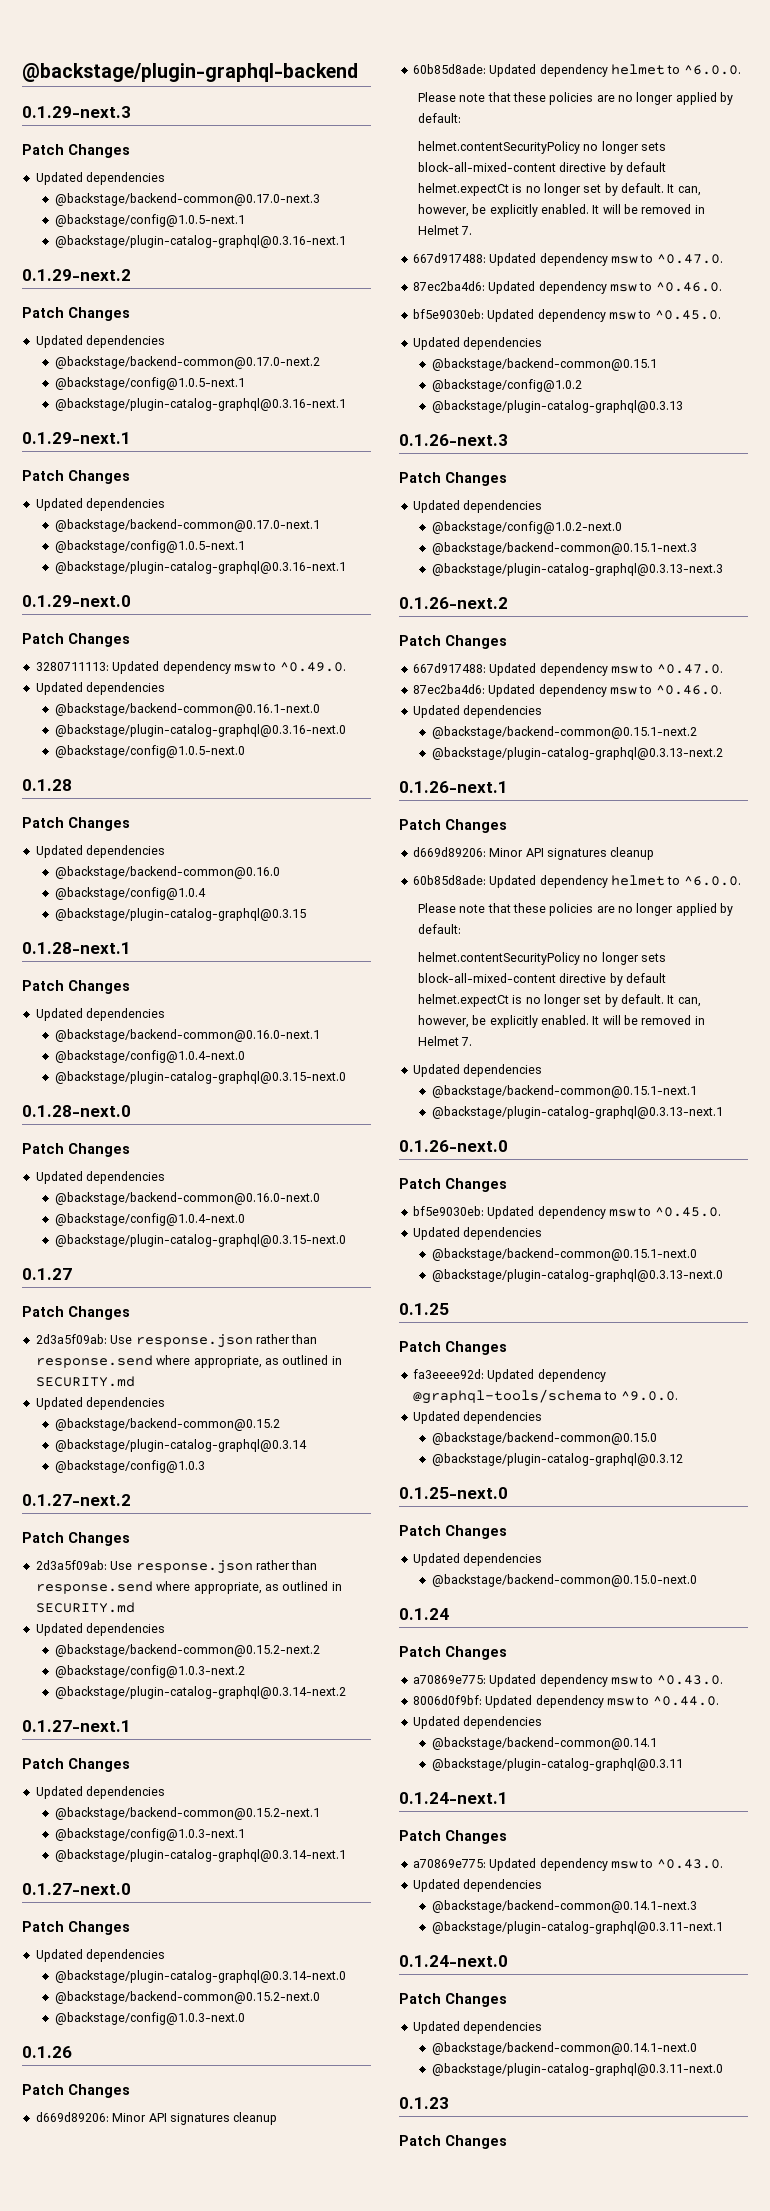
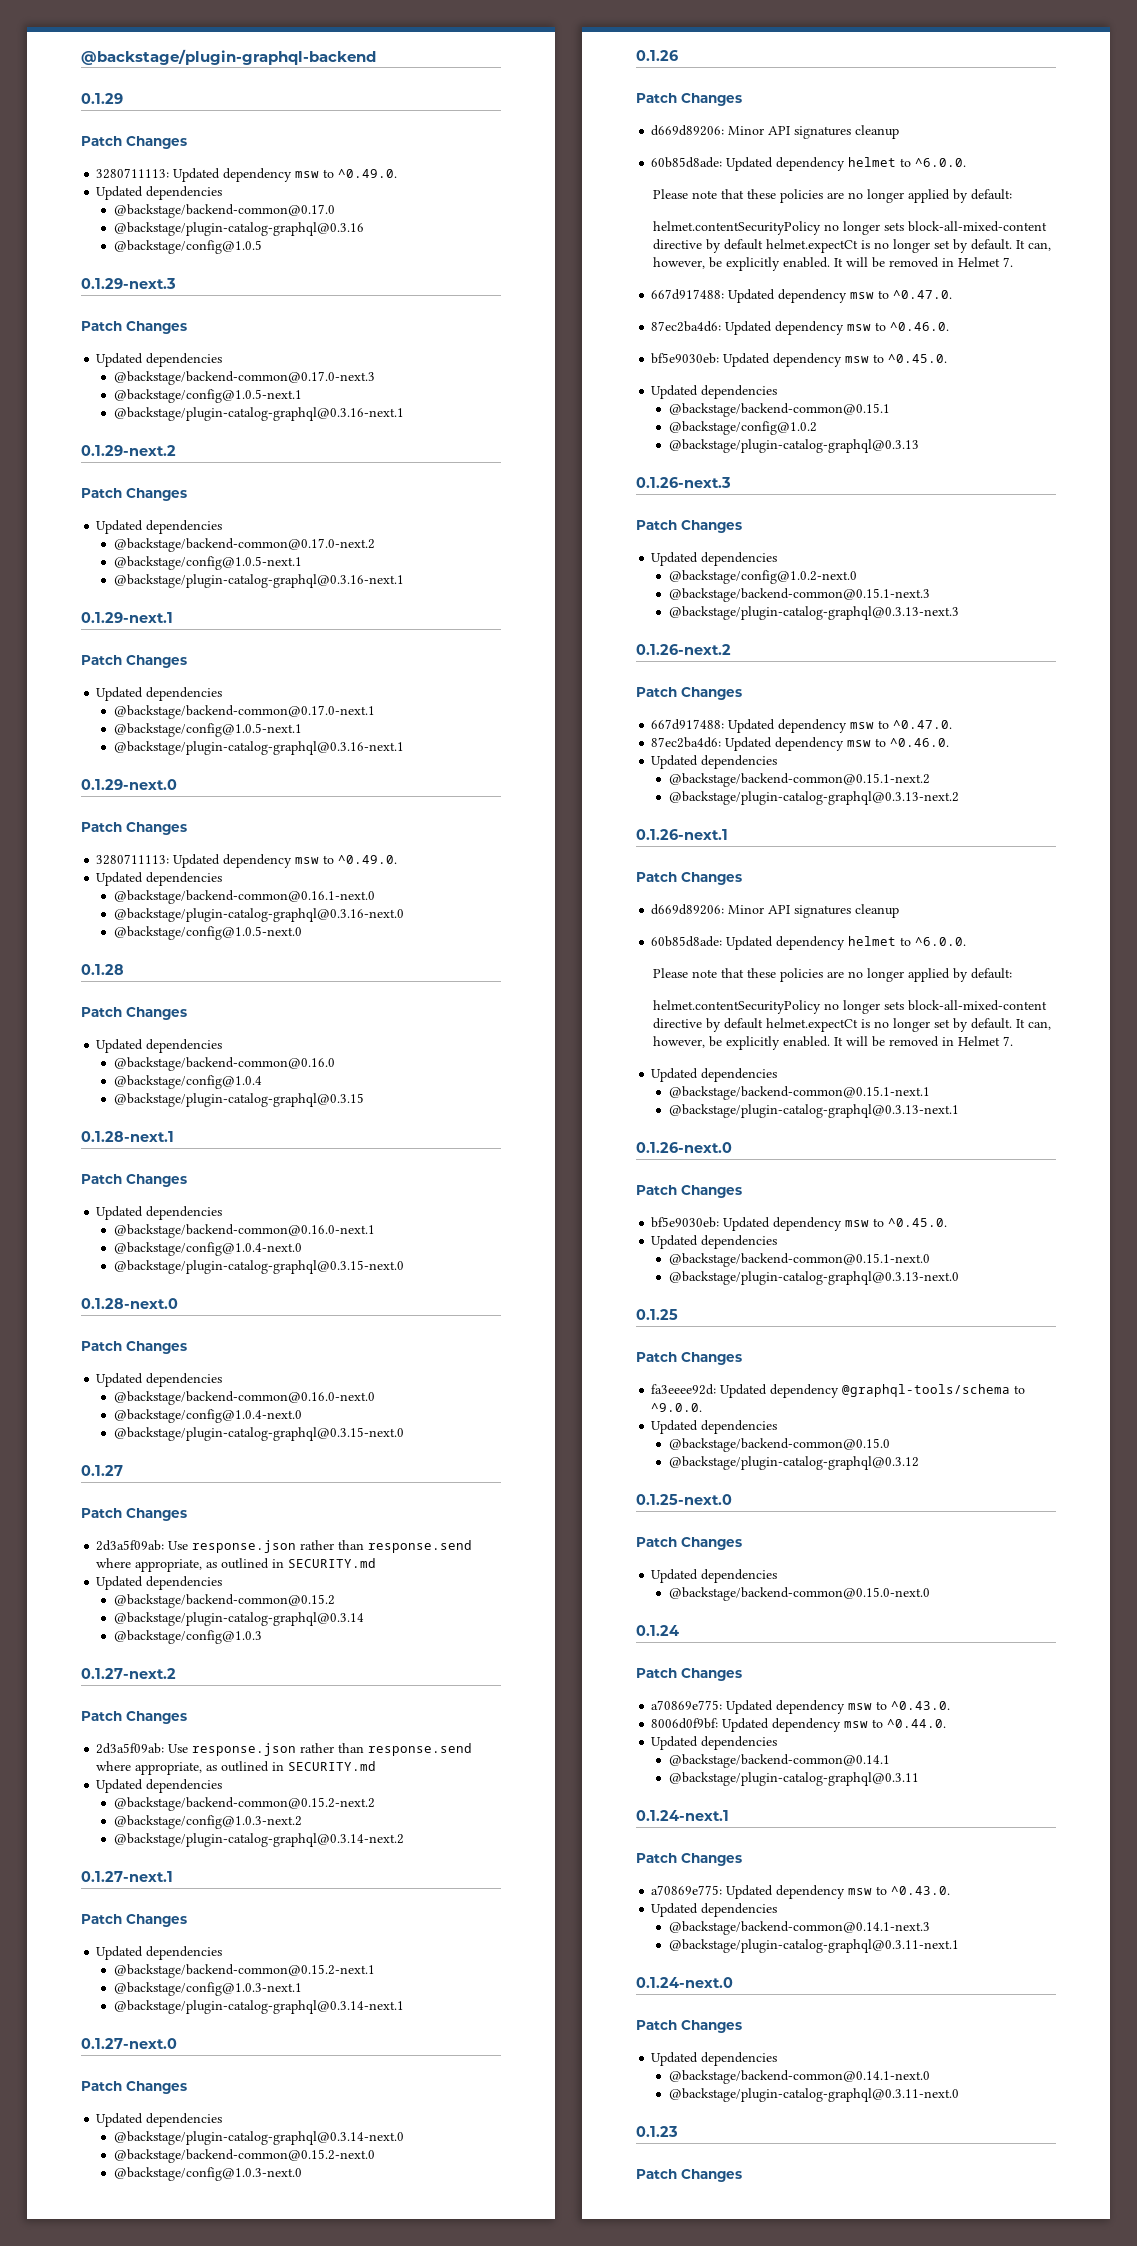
(358, 72) none -> [81,93,123,104] [81,136,187,149] [96,168,398,182] [96,186,223,200] [113,204,335,218] [113,222,364,236] [113,240,262,254] // 0.1.29 // Patch Changes // 3280711113: Updated dependency msw to ^0.49.0. // Updated dependencies // @backstage/backend-common@0.17.0 // @backstage/plugin-catalog-graphql@0.3.16 // @backstage/config@1.0.5

